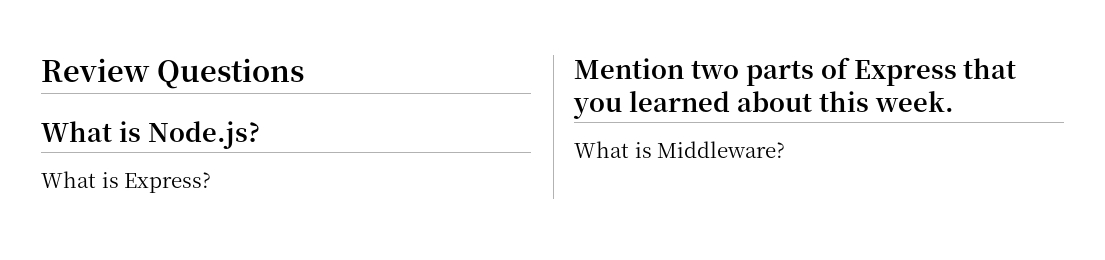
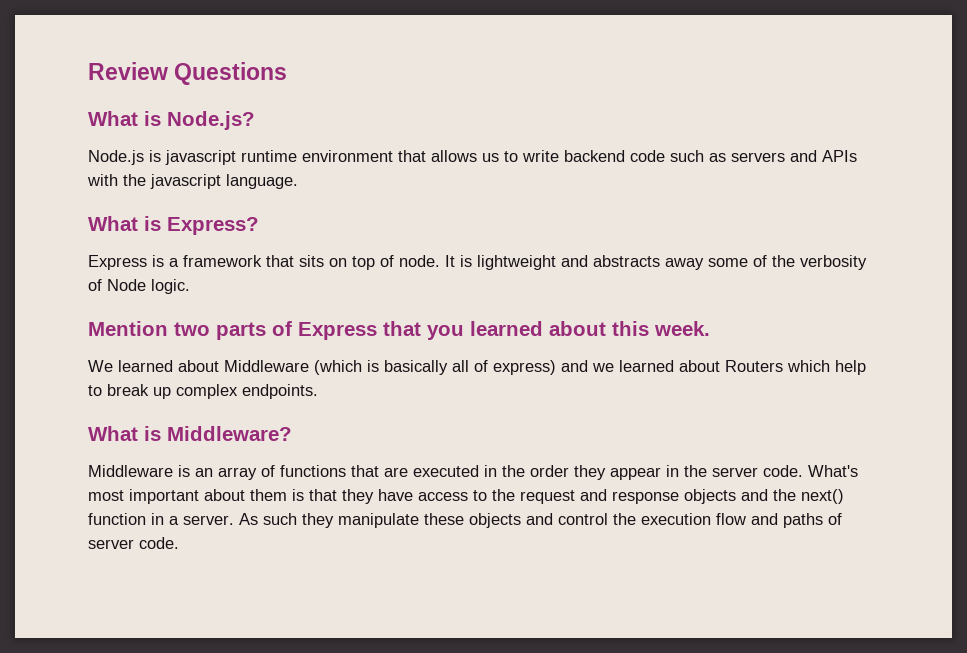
[41,171,212,193] What is Express? -> [88,150,857,165] [87,174,298,189] [88,216,259,235] [88,255,867,270] [88,279,190,294] Node.js is javascript runtime environment that allows us to write backend code such as servers and APIs with the javascript language. // What is Express? // Express is a framework that sits on top of node. It is lightweight and abstracts away some of the verbosity of Node logic.
[574,141,786,158] What is Middleware? -> [88,360,866,375] [88,384,318,399] [88,426,292,441] [88,465,858,480] [88,489,844,504] [88,513,842,528] [88,537,179,549] We learned about Middleware (which is basically all of express) and we learned about Routers which help to break up complex endpoints. // What is Middleware? // Middleware is an array of functions that are executed in the order they appear in the server code. What's most important about them is that they have access to the request and response objects and the next() function in a server. As such they manipulate these objects and control the execution flow and paths of server code.

